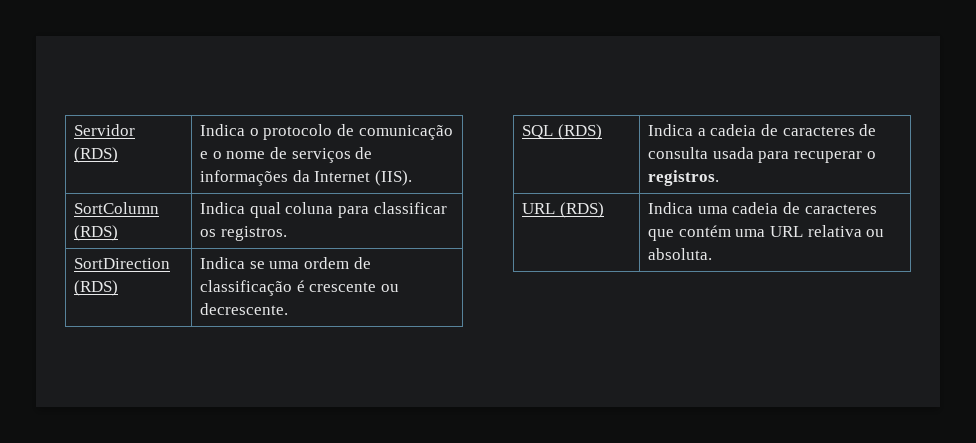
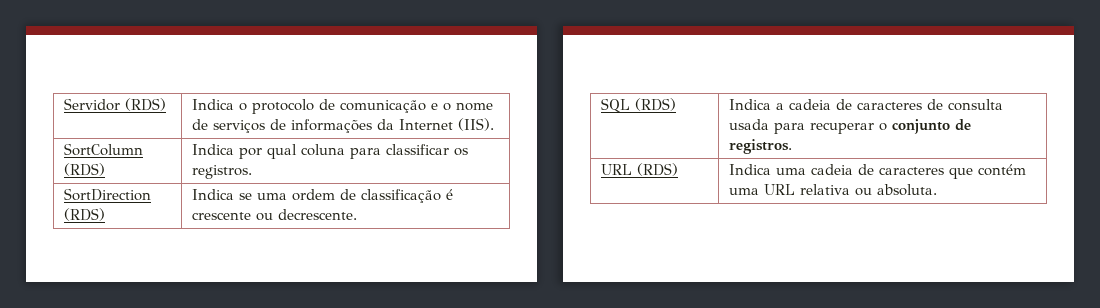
(246, 208) none -> [239,148,263,159] por
(876, 155) none -> [892,119,972,134] conjunto de

